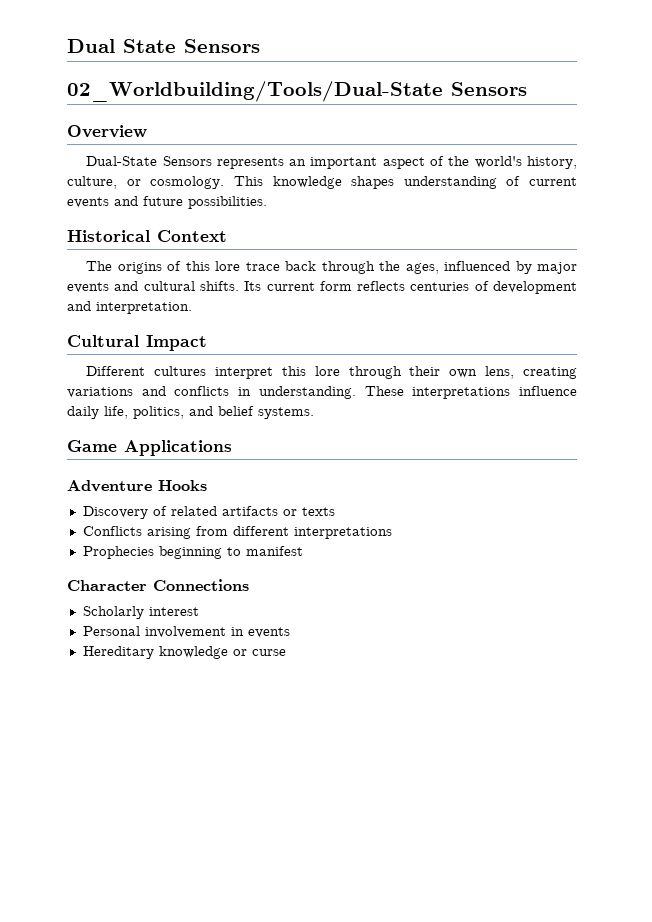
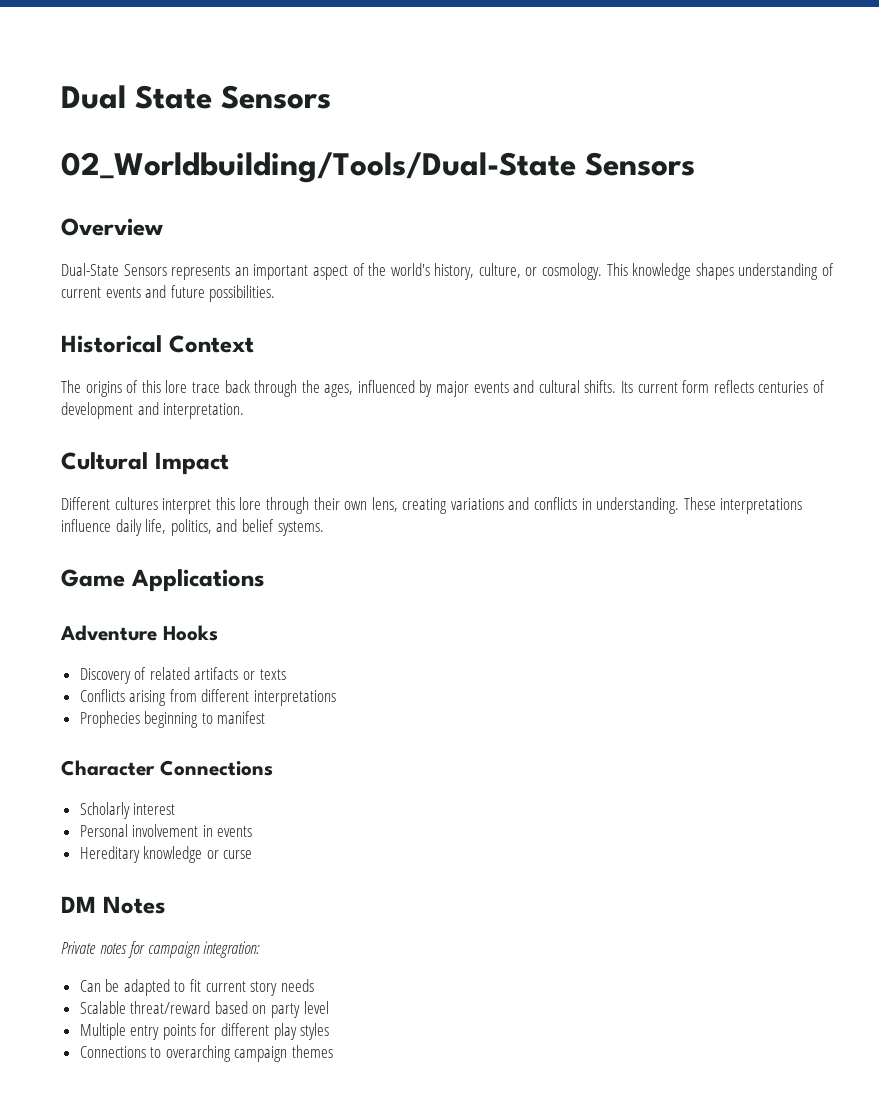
(286, 652) none -> [61,896,166,914] [61,941,261,958] [79,979,314,996] [79,1001,329,1018] [79,1023,330,1040] [79,1045,334,1062] // DM Notes // Private notes for campaign integration: // Can be adapted to fit current story needs // Scalable threat/reward based on party level // Multiple entry points for different play styles // Connections to overarching campaign themes

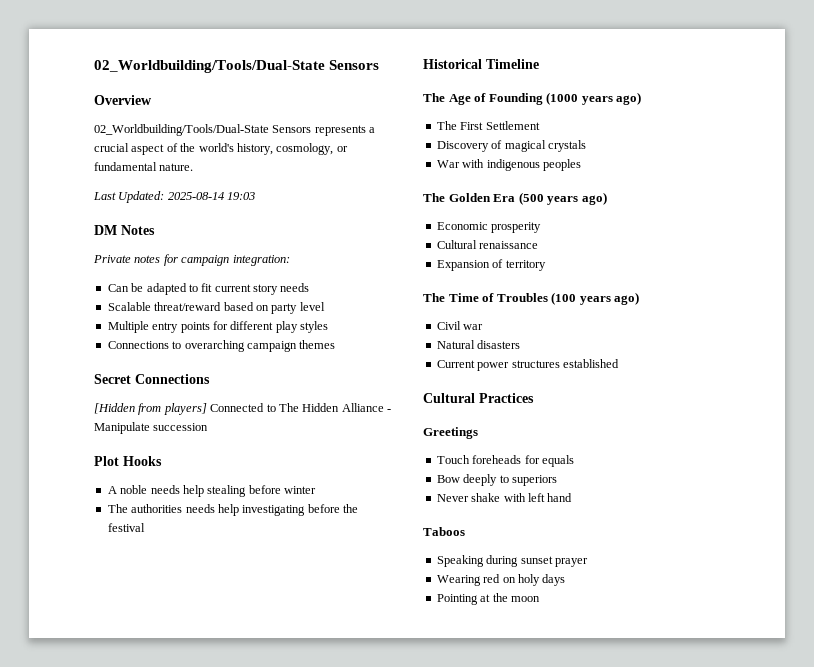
[61,85,331,109] Dual State Sensors // -> (94, 66) none
[61,263,119,276] Dual-State -> [94,124,269,136] 02_Worldbuilding/Tools/Dual-State
[234,264,309,280] an important -> [369,127,376,133] [94,143,129,152] a crucial
[478,263,835,280] [61,285,276,302] [61,335,254,353] [61,380,825,397] [61,402,245,419] [61,452,229,475] [61,497,803,514] [61,519,324,536] [61,569,265,592] [60,625,218,641] [79,667,286,684] [79,689,337,706] [79,711,266,728] [61,760,273,776] [79,802,176,819] [79,824,253,837] [79,846,253,863] culture, or cosmology. This knowledge shapes understanding of current events and future possibilities. // Historical Context // The origins of this lore trace back through the ages, influenced by major events and cultural shifts. Its current form reflects centuries of development and interpretation. // Cultural Impact // Different cultures interpret this lore through their own lens, creating variations and conflicts in understanding. These interpretations influence daily life, politics, and belief systems. // Game Applications // Adventure Hooks // Discovery of related artifacts or texts // Conflicts arising from different interpretations // Prophecies beginning to manifest // Character Connections // Scholarly interest // Personal involvement in events // Hereditary knowledge or curse -> [276,143,348,155] [94,162,194,171] [93,191,256,203] cosmology, or fundamental nature. // Last Updated: 2025-08-14 19:03
(334, 1051) none -> [94,374,210,384] [94,403,391,415] [94,422,209,434] [94,456,162,466] [107,485,316,497] [107,504,358,516] [107,523,145,532] [423,59,539,69] [423,92,642,105] [436,121,540,130] [436,140,586,152] [436,159,581,171] [423,192,607,205] [436,222,542,233] [436,240,539,249] [436,259,546,271] [423,292,640,305] [436,321,484,330] [436,340,521,349] [436,359,619,371] [423,393,534,403] [423,427,478,439] [436,455,574,467] [436,474,557,486] [436,493,573,502] [423,527,465,536] [436,555,588,567] [436,574,566,586] [436,593,540,605] // Secret Connections // [Hidden from players] Connected to The Hidden Alliance - Manipulate succession // Plot Hooks // A noble needs help stealing before winter // The authorities needs help investigating before the festival // Historical Timeline // The Age of Founding (1000 years ago) // The First Settlement // Discovery of magical crystals // War with indigenous peoples // The Golden Era (500 years ago) // Economic prosperity // Cultural renaissance // Expansion of territory // The Time of Troubles (100 years ago) // Civil war // Natural disasters // Current power structures established // Cultural Practices // Greetings // Touch foreheads for equals // Bow deeply to superiors // Never shake with left hand // Taboos // Speaking during sunset prayer // Wearing red on holy days // Pointing at the moon

